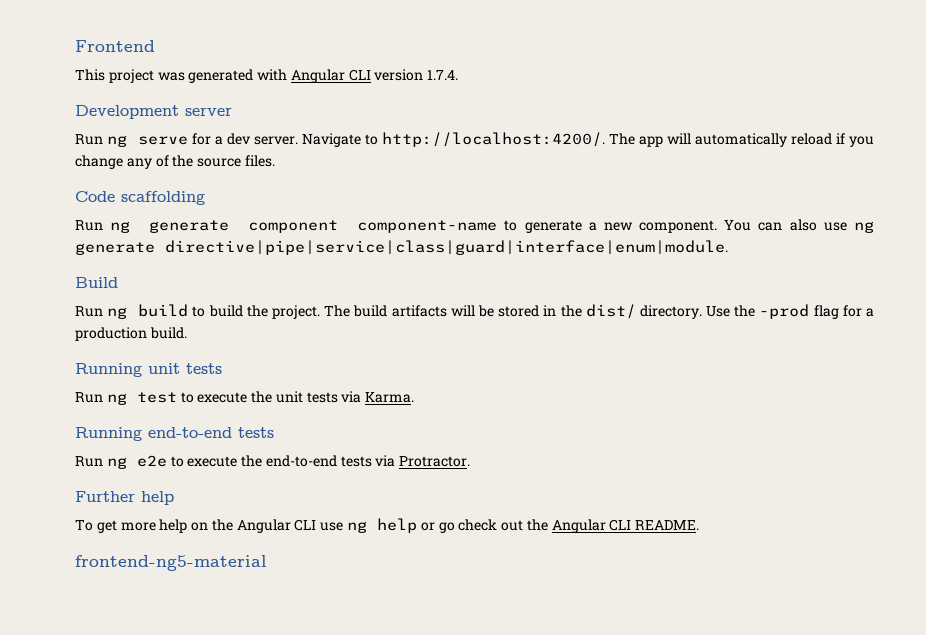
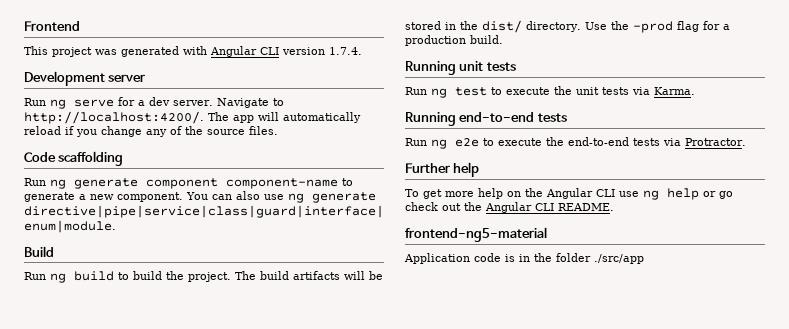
(267, 563) none -> [404,253,644,264] // Application code is in the folder ./src/app

